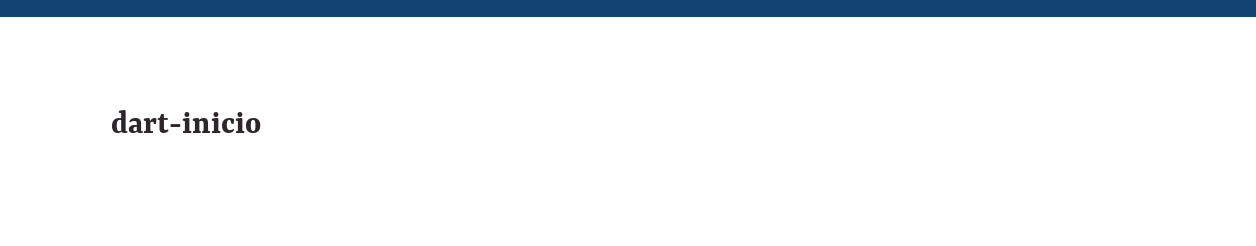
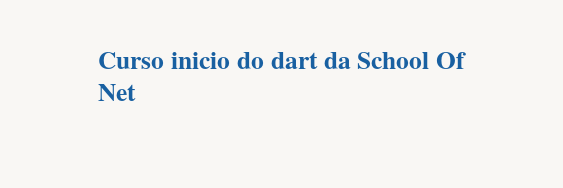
[111,110,261,133] dart-inicio -> [98,52,467,69] [98,84,136,101] Curso inicio do dart da School Of Net

